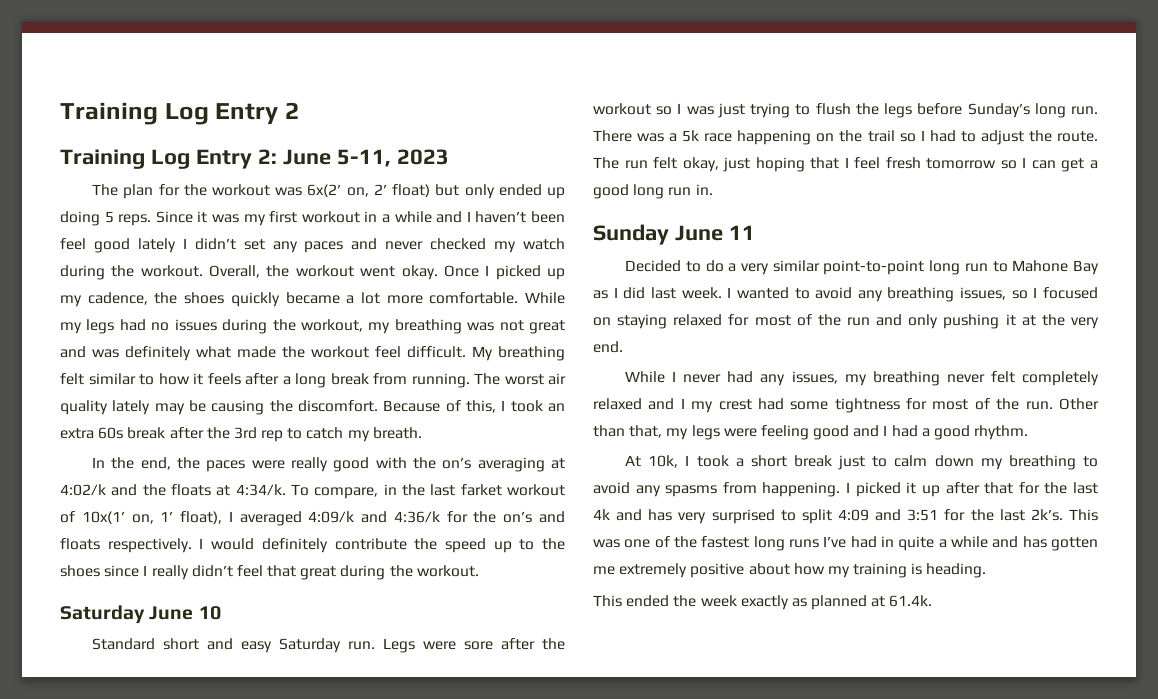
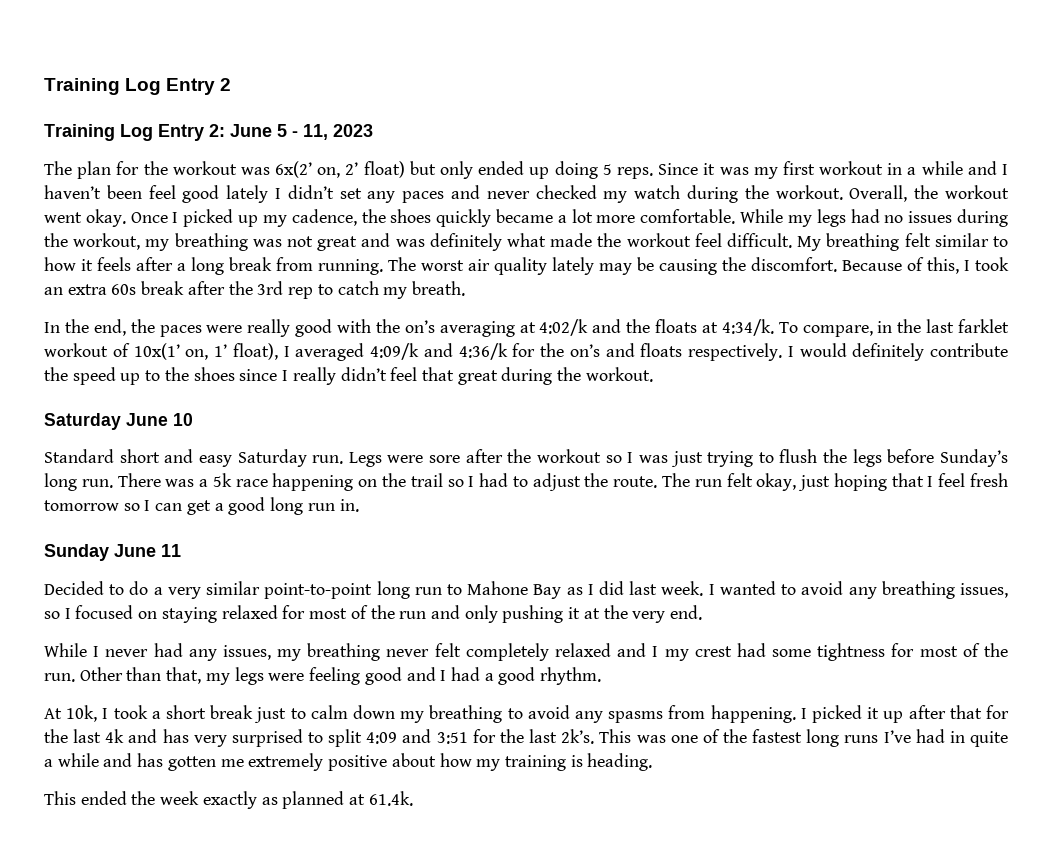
[336,149,391,167] 5-11, -> [277,124,328,140] 5 - 11,
[460,484,502,496] farket -> [958,319,1009,333] farklet

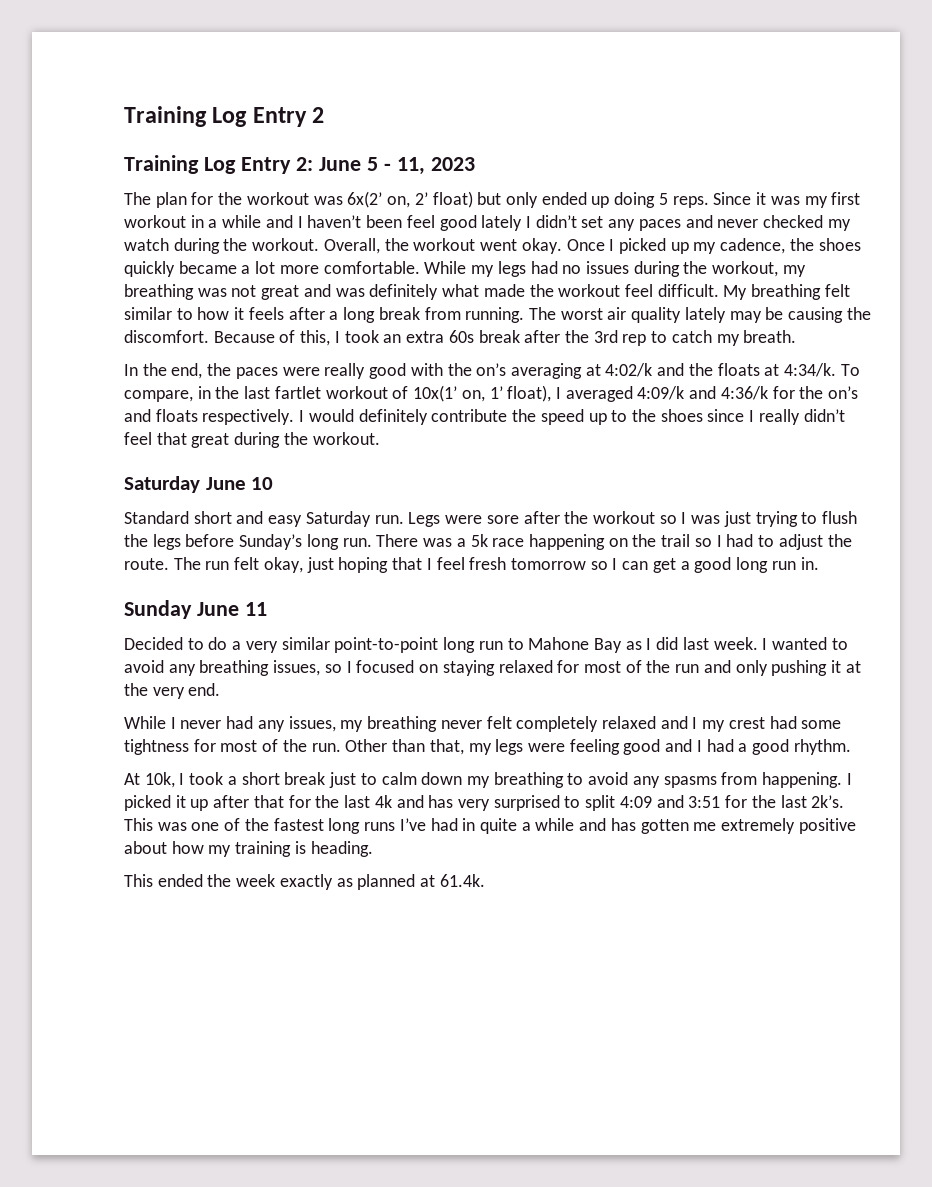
[958,319,1009,333] farklet -> [274,386,321,399] fartlet

